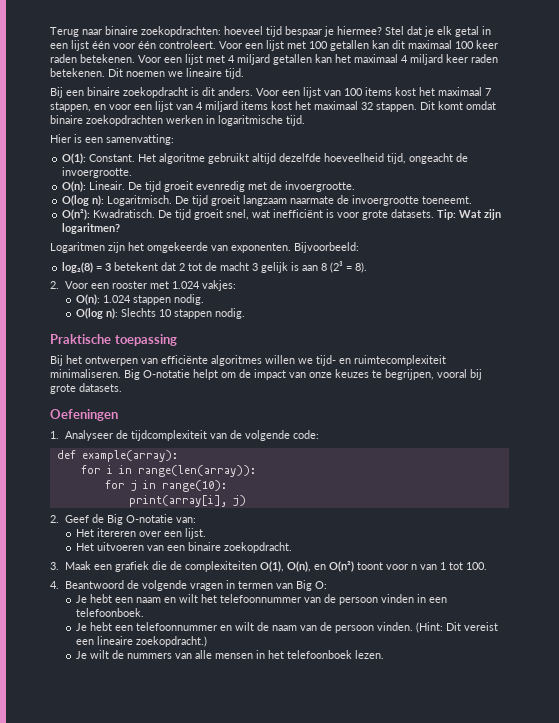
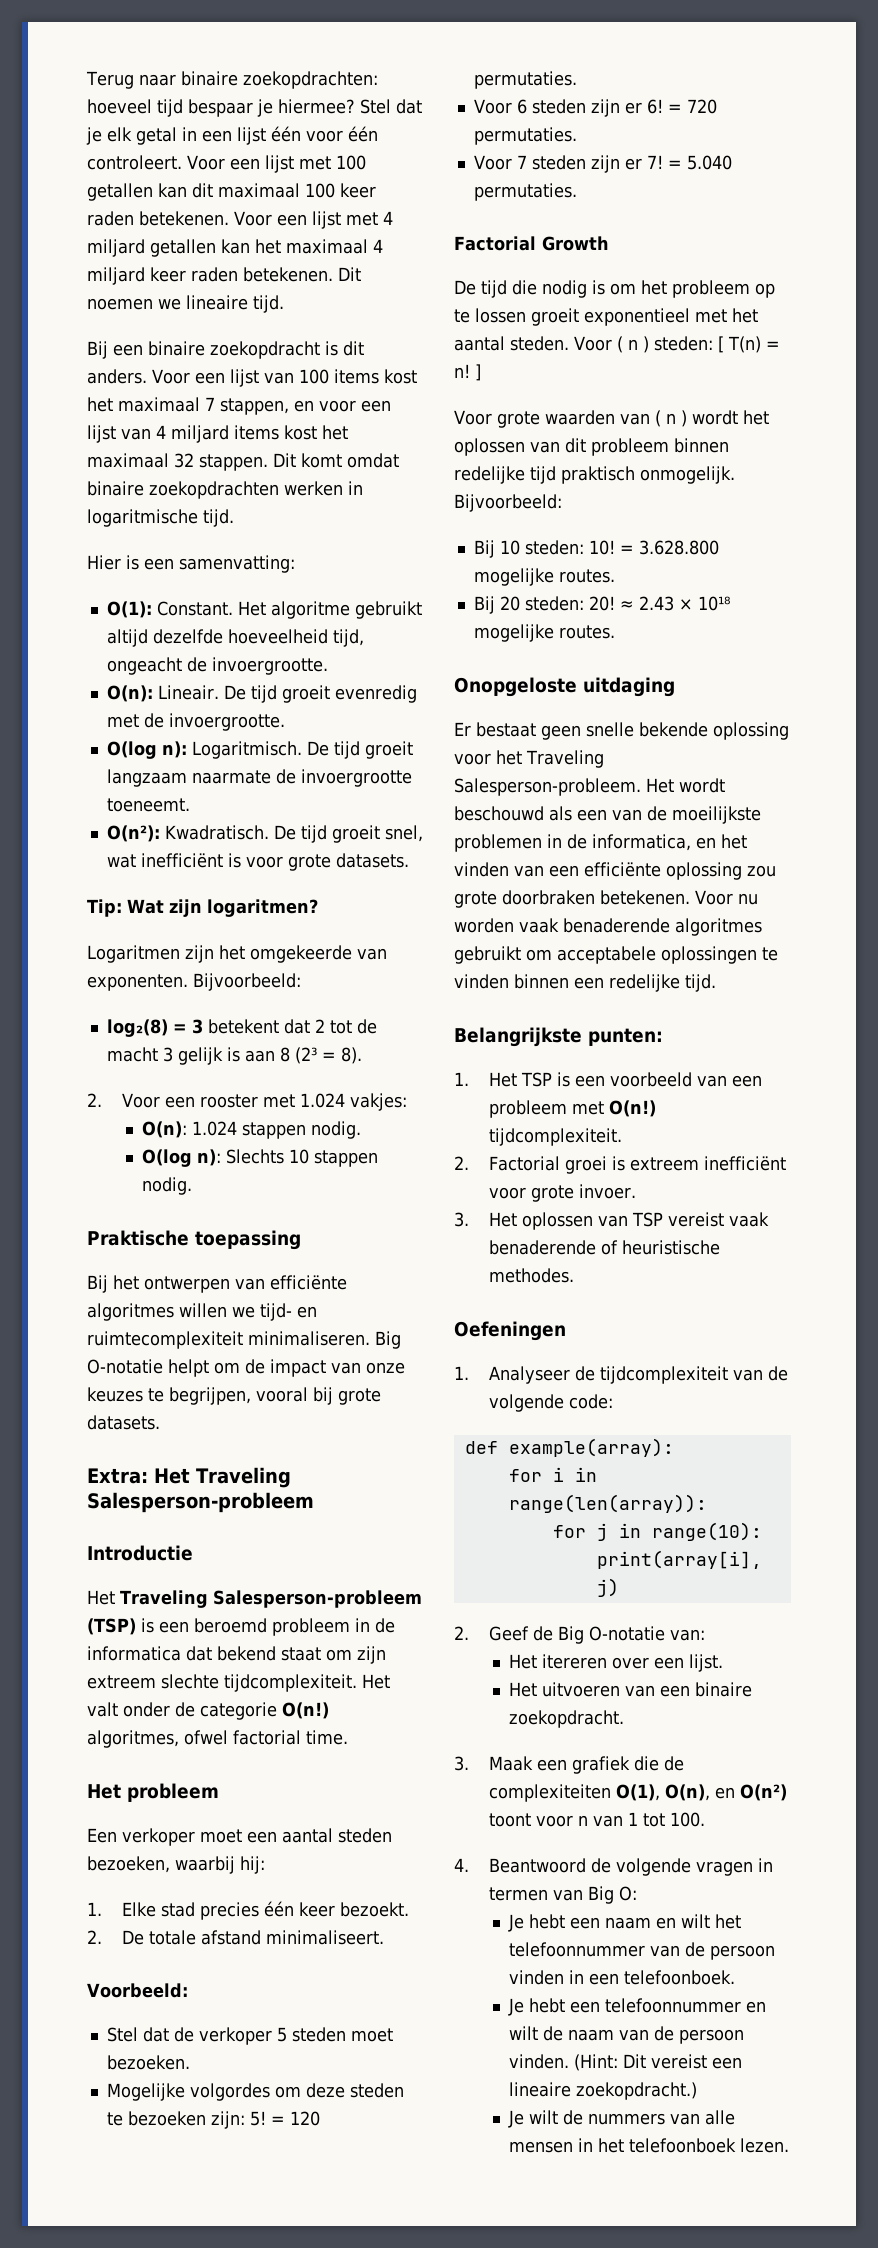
(435, 213) none -> (409, 860) //
(122, 387) none -> [87,1467,291,1488] [87,1492,314,1513] [87,1545,193,1561] [87,1590,422,1608] [87,1618,395,1636] [87,1646,386,1664] [87,1674,390,1692] [87,1702,329,1720] [87,1730,348,1748] [87,1783,219,1802] [87,1828,392,1846] [87,1856,265,1874] [87,1901,410,1920] [87,1930,385,1945] [87,1983,188,1998] [106,2027,393,2045] [106,2055,190,2070] [106,2083,404,2101] [106,2111,320,2129] [473,71,577,89] [473,99,717,117] [473,127,577,145] [473,155,732,173] [473,183,577,201] [454,236,609,251] [454,280,775,298] [454,308,758,326] [454,336,780,353] [454,364,481,381] [454,410,769,428] [454,438,729,456] [454,466,735,484] [454,494,562,512] [473,540,719,558] [473,568,615,586] [473,596,730,614] [473,624,615,642] [454,677,675,697] [454,722,789,740] [454,750,604,768] [454,778,725,796] [454,806,761,824] [454,834,747,852] [454,862,776,880] [454,890,758,908] [454,918,762,936] [454,946,778,964] [454,974,716,992] [454,1027,663,1047] [454,1072,763,1087] [489,1100,657,1118] [489,1128,623,1146] [454,1156,787,1174] [489,1184,637,1202] [454,1212,770,1230] [489,1240,721,1255] [489,1268,575,1283] // Extra: Het Traveling Salesperson-probleem // Introductie // Het Traveling Salesperson-probleem (TSP) is een beroemd probleem in de informatica dat bekend staat om zijn extreem slechte tijdcomplexiteit. Het valt onder de categorie O(n!) algoritmes, ofwel factorial time. // Het probleem // Een verkoper moet een aantal steden bezoeken, waarbij hij: // 1. Elke stad precies één keer bezoekt. // 2. De totale afstand minimaliseert. // Voorbeeld: // Stel dat de verkoper 5 steden moet bezoeken. // Mogelijke volgordes om deze steden te bezoeken zijn: 5! = 120 permutaties. // Voor 6 steden zijn er 6! = 720 permutaties. // Voor 7 steden zijn er 7! = 5.040 permutaties. // Factorial Growth // De tijd die nodig is om het probleem op te lossen groeit exponentieel met het aantal steden. Voor ( n ) steden: [ T(n) = n! ] // Voor grote waarden van ( n ) wordt het oplossen van dit probleem binnen redelijke tijd praktisch onmogelijk. Bijvoorbeeld: // Bij 10 steden: 10! = 3.628.800 mogelijke routes. // Bij 20 steden: 20! ≈ 2.43 × 10¹⁸ mogelijke routes. // Onopgeloste uitdaging // Er bestaat geen snelle bekende oplossing voor het Traveling Salesperson-probleem. Het wordt beschouwd als een van de moeilijkste problemen in de informatica, en het vinden van een efficiënte oplossing zou grote doorbraken betekenen. Voor nu worden vaak benaderende algoritmes gebruikt om acceptabele oplossingen te vinden binnen een redelijke tijd. // Belangrijkste punten: // 1. Het TSP is een voorbeeld van een probleem met O(n!) tijdcomplexiteit. // 2. Factorial groei is extreem inefficiënt voor grote invoer. // 3. Het oplossen van TSP vereist vaak benaderende of heuristische methodes.

